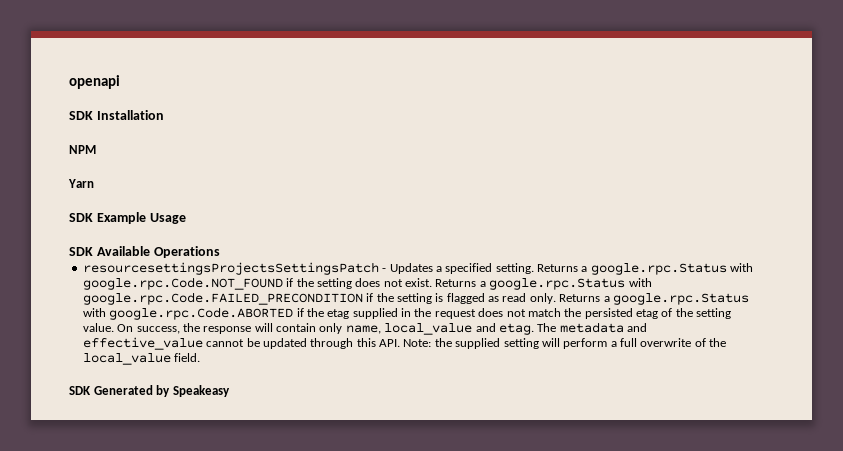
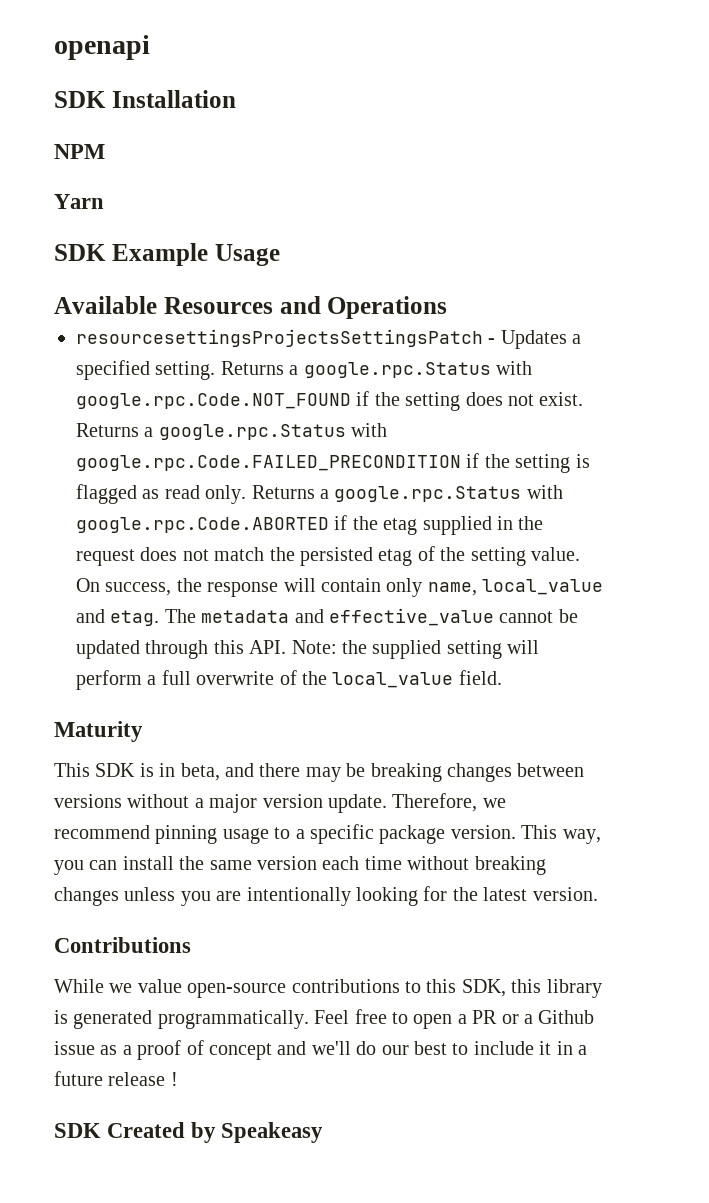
[69,246,150,256] SDK Available -> [54,296,321,314] Available Resources and
[69,385,153,395] SDK Generated -> [54,721,143,742] [54,763,585,782] [54,793,506,813] [54,824,601,844] [54,856,546,875] [54,886,598,906] [54,937,191,953] [54,979,602,998] [54,1009,595,1029] [54,1040,587,1060] [54,1071,178,1086] [54,1122,186,1138] Maturity // This SDK is in beta, and there may be breaking changes between versions without a major version update. Therefore, we recommend pinning usage to a specific package version. This way, you can install the same version each time without breaking changes unless you are intentionally looking for the latest version. // Contributions // While we value open-source contributions to this SDK, this library is generated programmatically. Feel free to open a PR or a Github issue as a proof of concept and we'll do our best to include it in a future release ! // SDK Created

